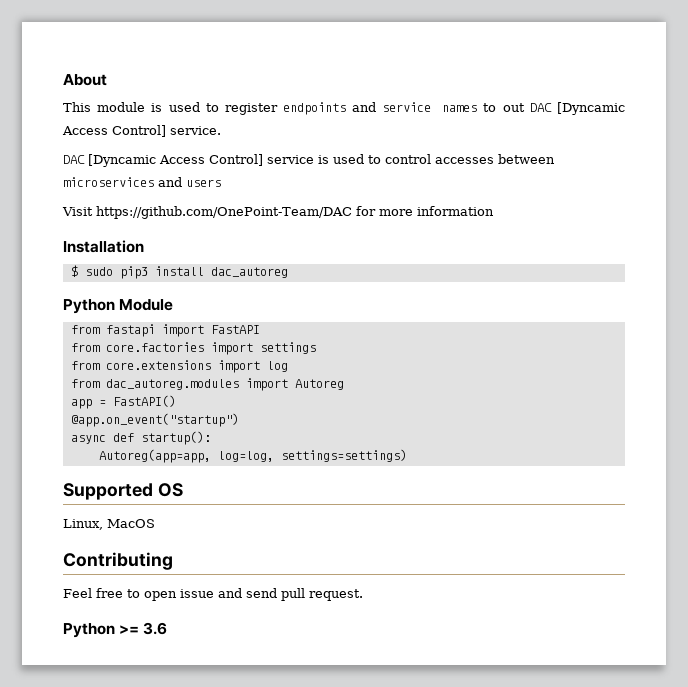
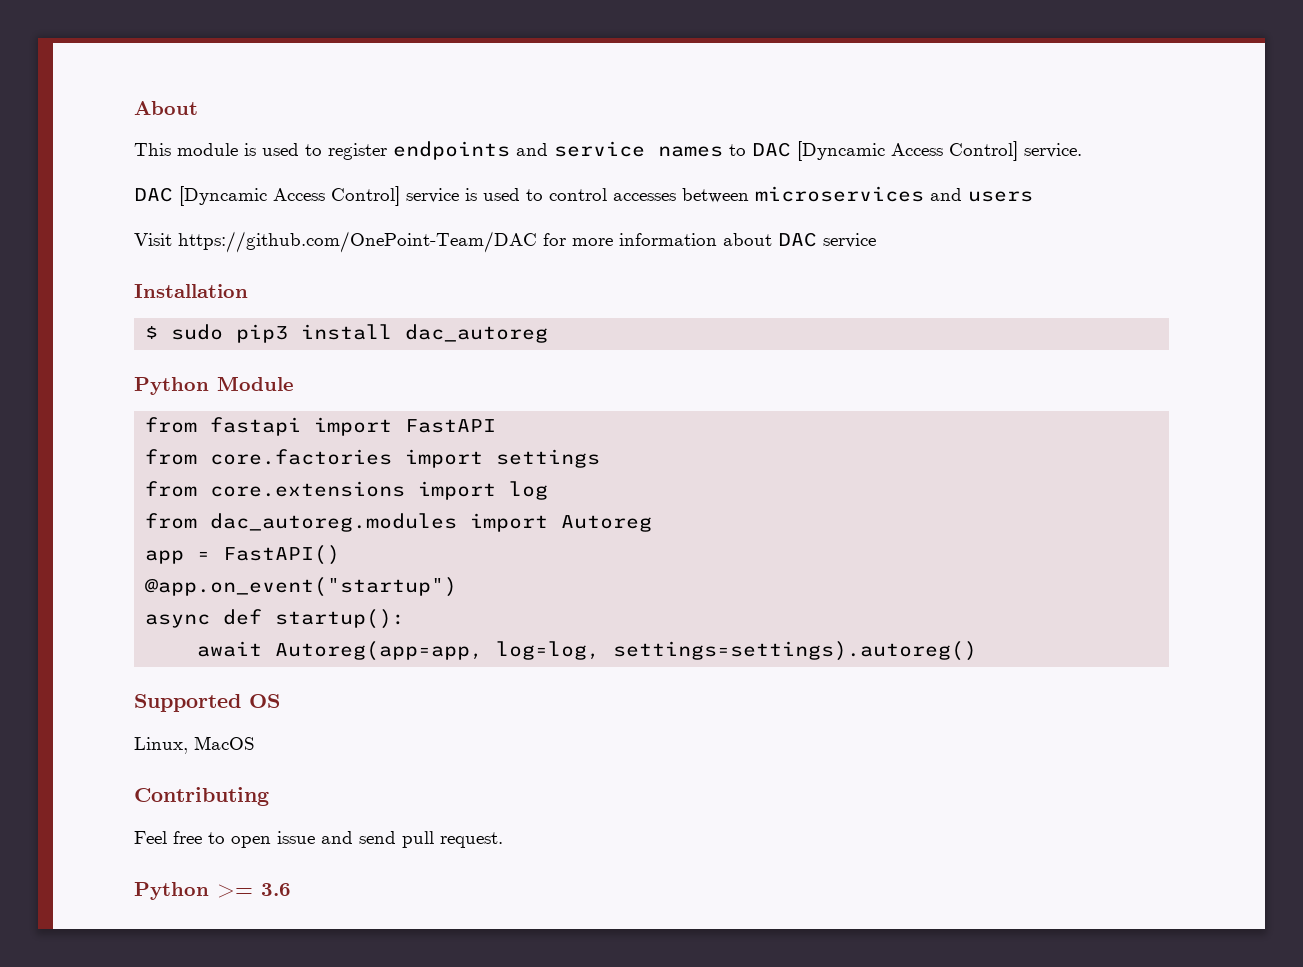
[502,103,525,112] out -> (746, 150) none
(494, 211) none -> [723,232,876,248] about DAC service
(211, 438) none -> [197,641,263,657] await
[280,449,407,462] settings=settings) -> [613,641,978,661] settings=settings).autoreg()

